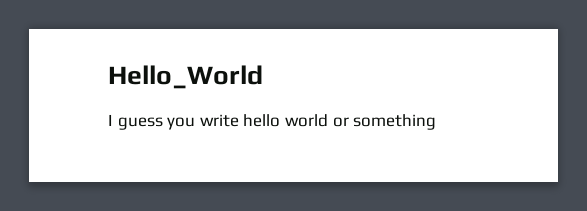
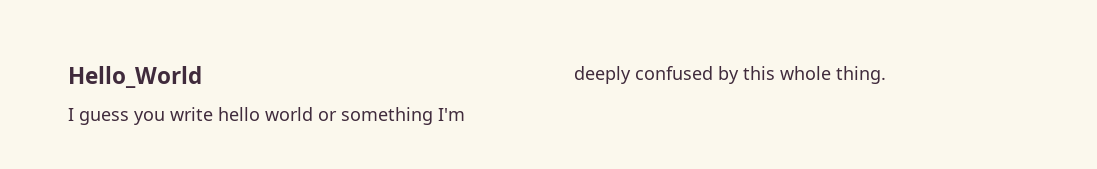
(437, 122) none -> [438,108,465,121] [574,66,886,84] I'm deeply confused by this whole thing.

